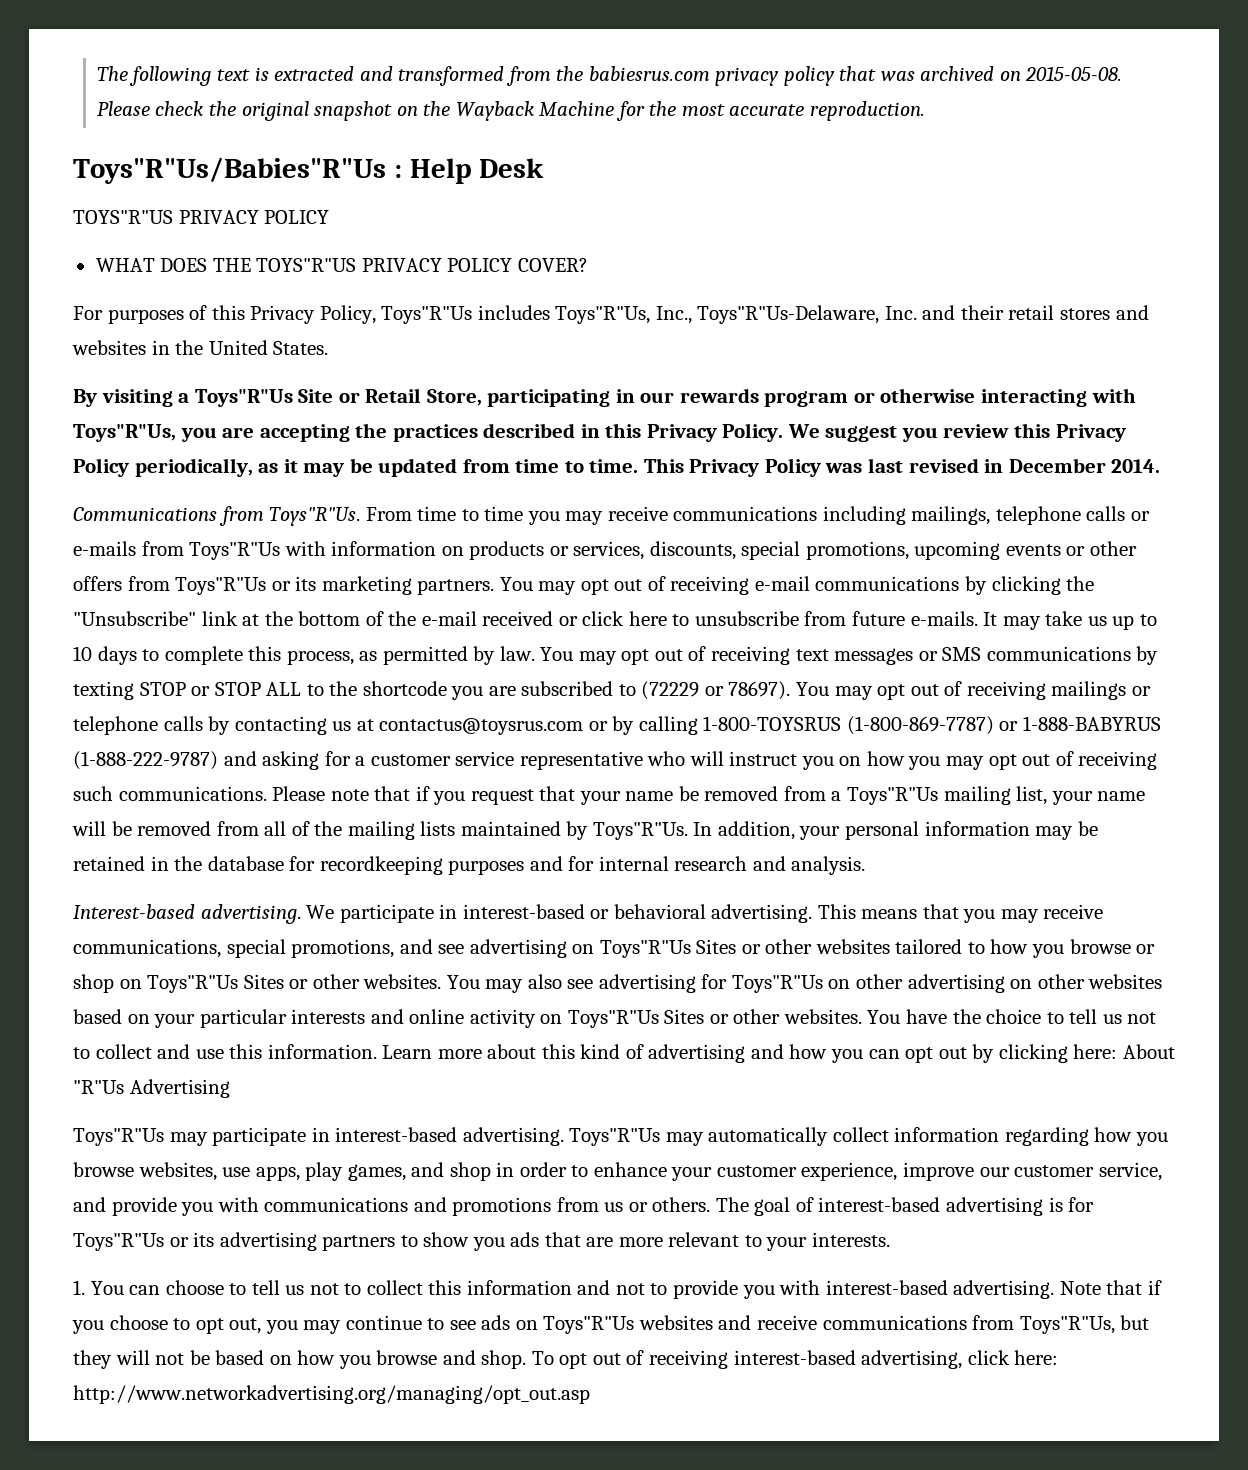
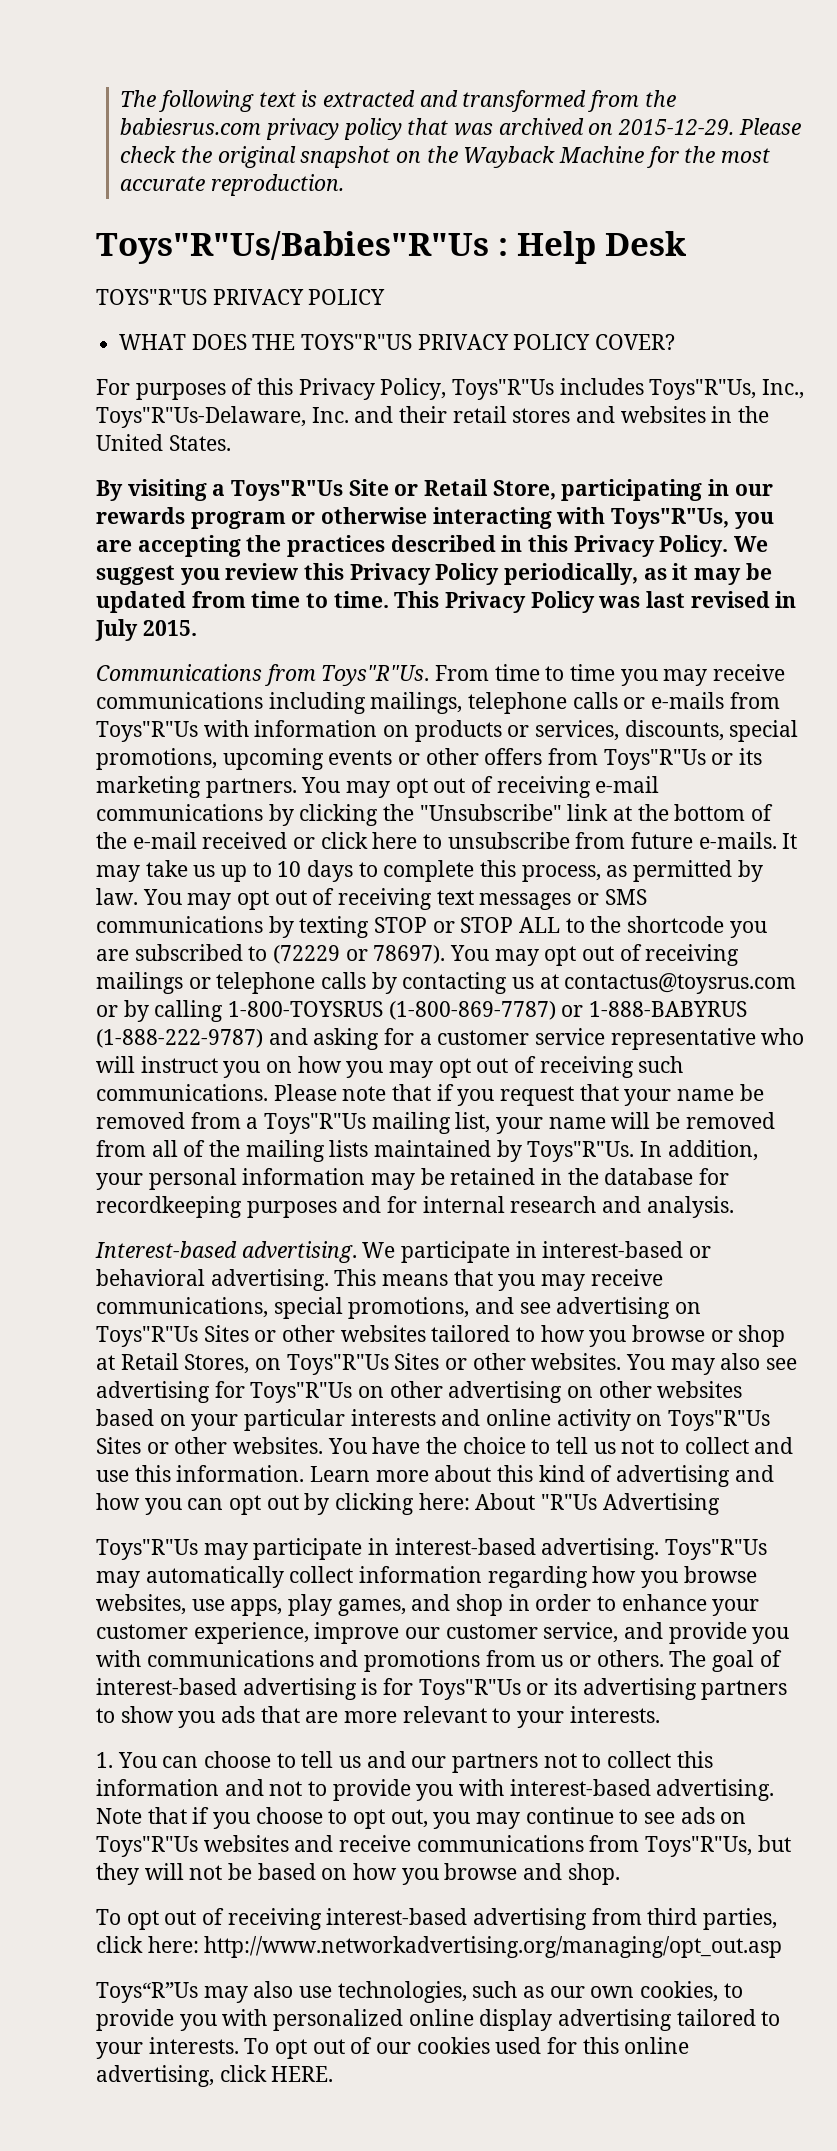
[1025,66,1123,81] 2015-05-08. -> [618,119,735,135] 2015-12-29.
[1008,458,1161,473] December 2014. -> [95,619,197,641] July 2015.
(114, 983) none -> [96,1353,250,1374] at Retail Stores,
(305, 1290) none -> [366,1751,539,1773] and our partners
(527, 1359) none -> (620, 1874) //
[861,1350,963,1369] advertising, -> [473,1908,778,1930] advertising from third parties,
(590, 1394) none -> [96,1981,743,2003] [96,2009,781,2031] [96,2037,690,2059] [96,2065,334,2087] // Toys“R”Us may also use technologies, such as our own cookies, to provide you with personalized online display advertising tailored to your interests. To opt out of our cookies used for this online advertising, click HERE.

